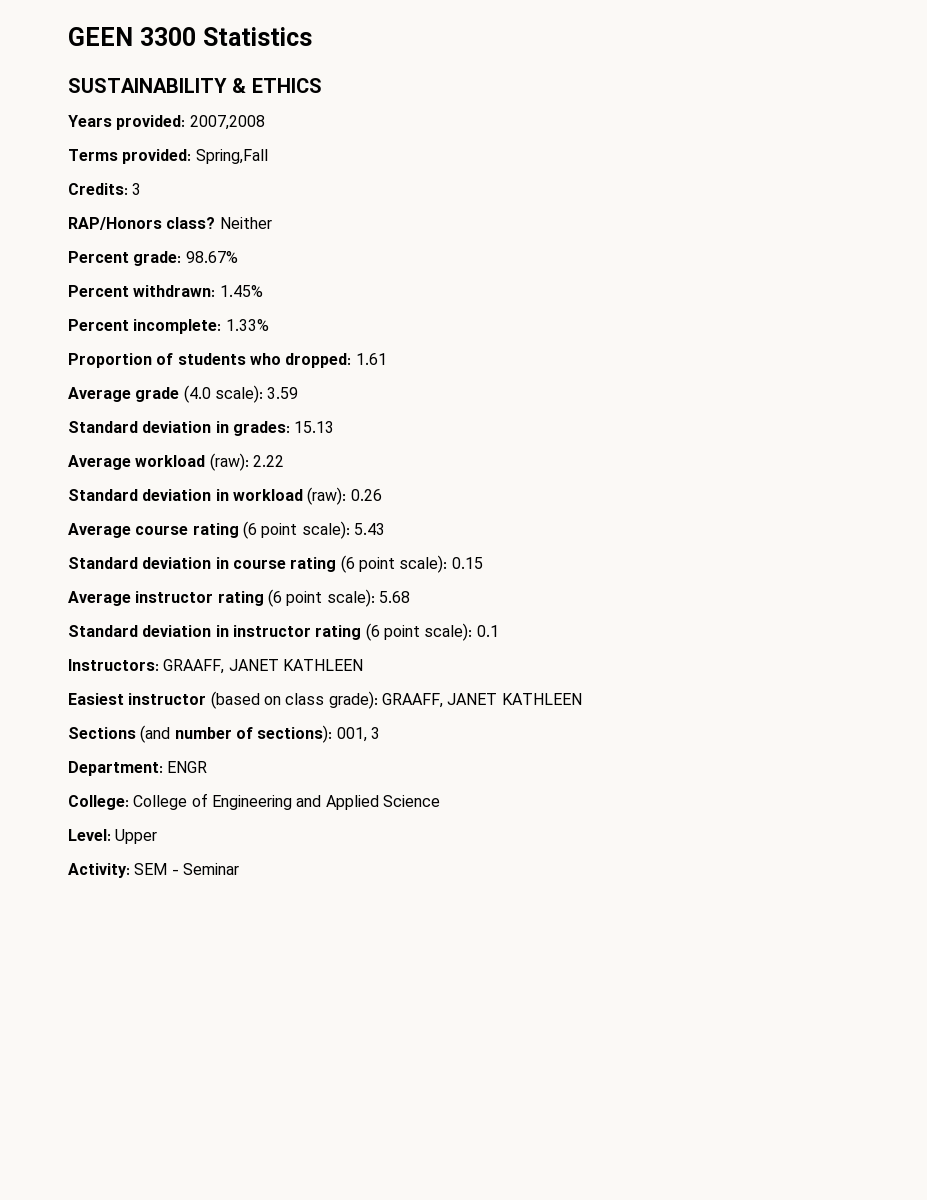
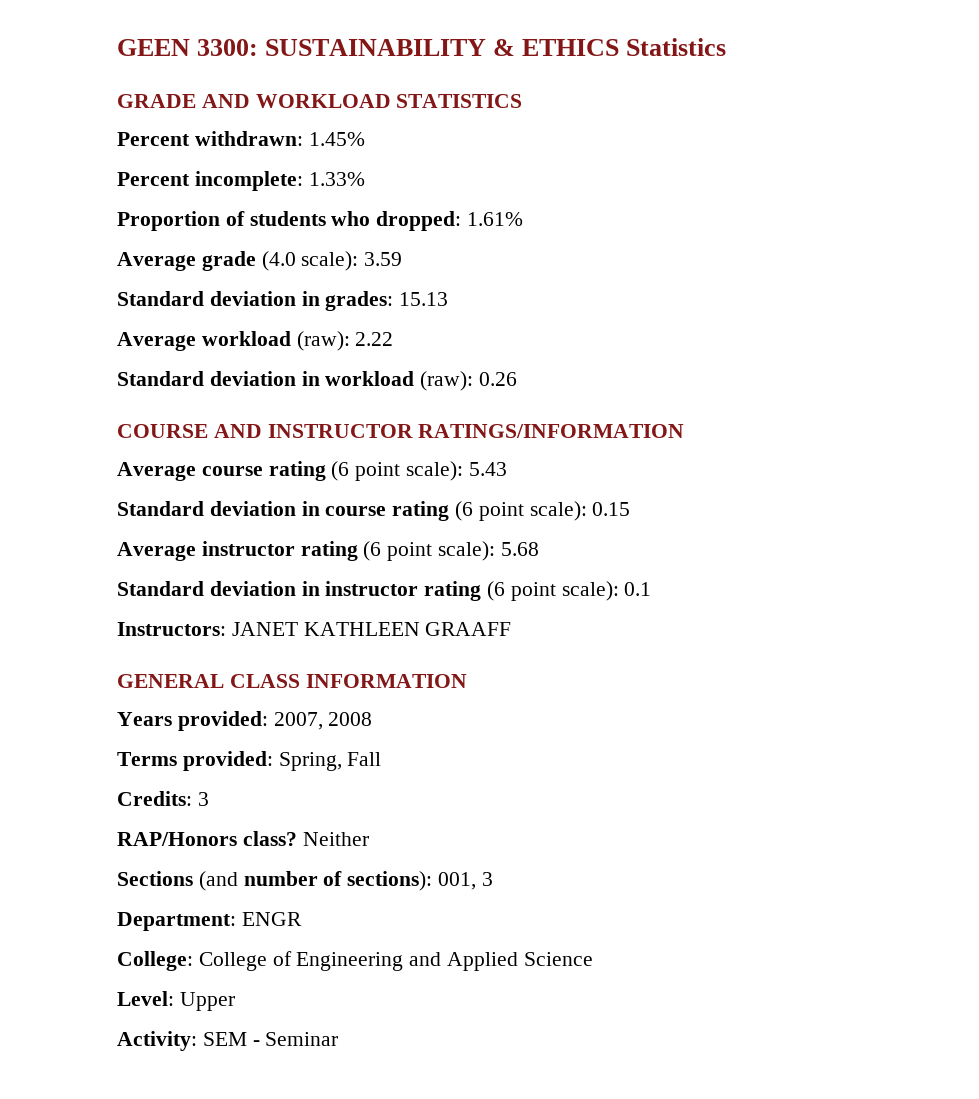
[139,27,312,46] 3300 Statistics // -> [197,39,259,56] 3300:
[68,115,265,130] [68,149,268,164] [68,183,142,195] [68,217,272,230] [68,251,238,266] // Years provided: 2007,2008 // Terms provided: Spring,Fall // Credits: 3 // RAP/Honors class? Neither // Percent grade: 98.67% -> [626,38,727,56] [117,94,523,108] Statistics // GRADE AND WORKLOAD STATISTICS
[355,353,387,365] 1.61 -> [467,212,524,226] 1.61%
(382, 495) none -> [117,424,685,438] // COURSE AND INSTRUCTOR RATINGS/INFORMATION
[163,659,363,674] [68,691,582,709] GRAAFF, JANET KATHLEEN // Easiest instructor (based on class grade): GRAAFF, JANET KATHLEEN -> [231,622,512,636] [117,674,467,688] [117,711,373,731] [117,751,382,771] [117,791,209,806] [117,831,369,846] JANET KATHLEEN GRAAFF // GENERAL CLASS INFORMATION // Years provided: 2007, 2008 // Terms provided: Spring, Fall // Credits: 3 // RAP/Honors class? Neither

